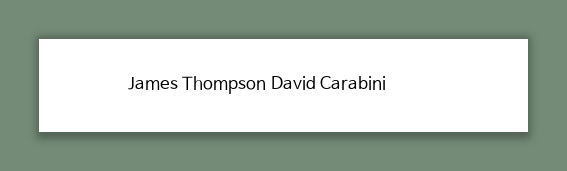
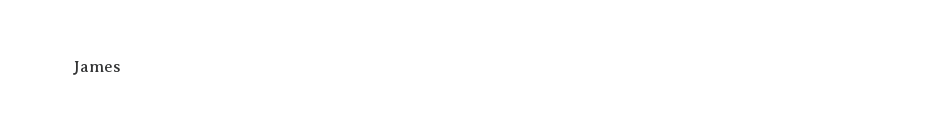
[182,76,387,94] Thompson David Carabini -> (120, 68) none

